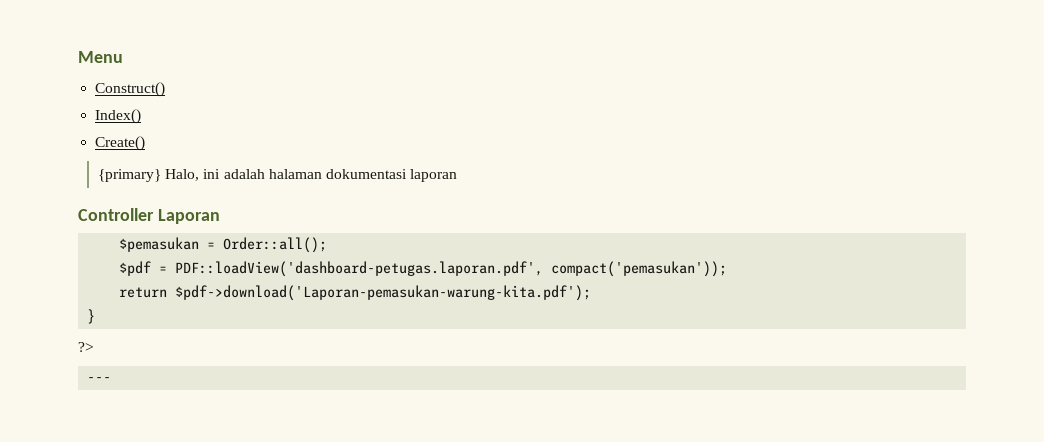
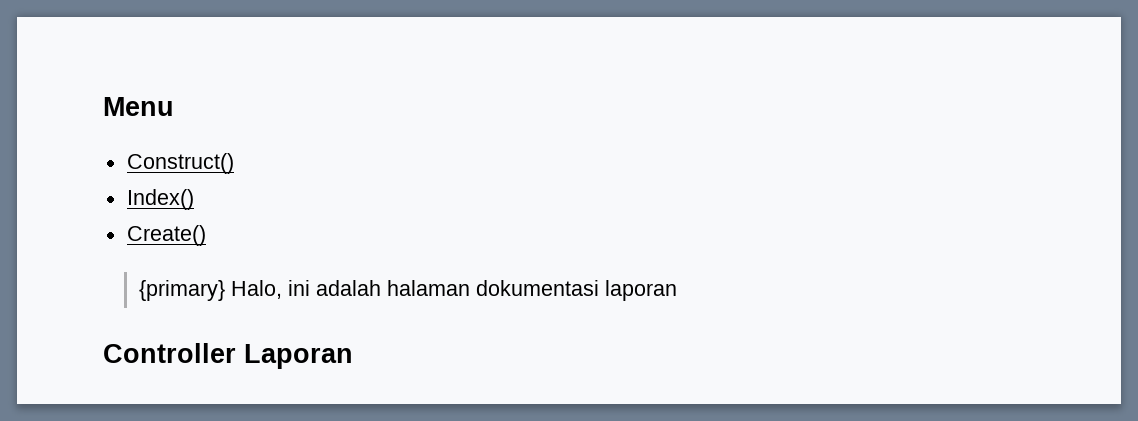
[119,237,328,253] [119,261,728,277] [119,285,592,301] [87,309,96,324] [78,342,94,352] [87,377,112,382] // $pemasukan = Order::all(); // $pdf = PDF::loadView('dashboard-petugas.laporan.pdf', compact('pemasukan')); // return $pdf->download('Laporan-pemasukan-warung-kita.pdf'); // } // ?> // --- -> (353, 356) none

